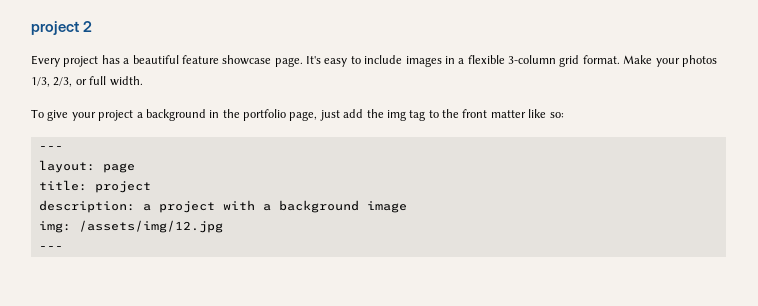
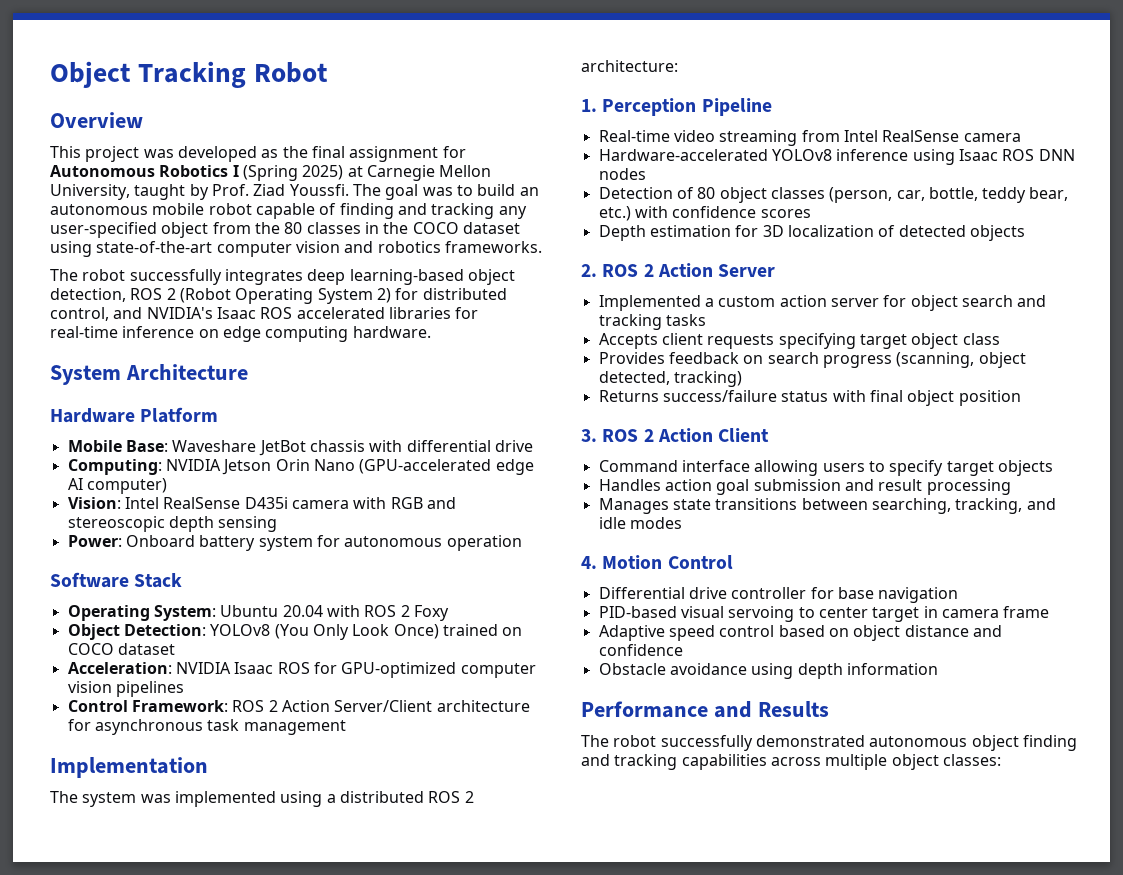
[31,21,93,35] [31,55,717,67] [31,76,143,87] [31,109,564,121] [38,146,63,150] [38,160,135,173] [38,180,151,193] [38,200,407,213] [38,220,223,233] [38,246,63,250] project 2 // Every project has a beautiful feature showcase page. It's easy to include images in a flexible 3-column grid format. Make your photos 1/3, 2/3, or full width. // To give your project a background in the portfolio page, just add the img tag to the front matter like so: // --- // layout: page // title: project // description: a project with a background image // img: /assets/img/12.jpg // --- -> [50,61,328,88] [50,112,143,128] [50,146,466,162] [50,165,492,181] [50,184,539,200] [50,203,527,219] [50,222,520,238] [50,241,542,257] [50,269,515,285] [50,288,507,304] [50,307,479,321] [50,326,431,342] [50,364,248,385] [50,407,219,423] [67,440,533,456] [67,459,534,475] [67,478,167,494] [67,497,456,509] [67,516,278,532] [67,535,522,551] [50,572,183,588] [67,605,449,621] [67,624,523,640] [67,643,175,655] [67,662,536,678] [67,681,184,697] [67,700,530,712] [67,719,346,735] [50,757,208,778] [50,791,474,807] [581,60,678,72] [581,98,772,116] [598,130,1021,146] [598,149,1075,165] [598,168,646,180] [598,187,1069,203] [598,206,811,221] [598,225,1025,241] [581,263,776,277] [598,295,1047,311] [598,314,706,330] [598,333,1000,349] [598,352,1026,368] [598,371,742,387] [598,390,1021,406] [581,428,770,442] [598,460,1053,476] [598,479,1011,495] [598,498,1056,514] [598,517,682,529] [581,555,733,569] [598,587,959,603] [598,606,1050,622] [598,625,1002,641] [598,644,683,656] [598,663,938,679] [581,701,829,718] [581,735,1077,751] [581,754,1001,770] Object Tracking Robot // Overview // This project was developed as the final assignment for Autonomous Robotics I (Spring 2025) at Carnegie Mellon University, taught by Prof. Ziad Youssfi. The goal was to build an autonomous mobile robot capable of finding and tracking any user-specified object from the 80 classes in the COCO dataset using state-of-the-art computer vision and robotics frameworks. // The robot successfully integrates deep learning-based object detection, ROS 2 (Robot Operating System 2) for distributed control, and NVIDIA's Isaac ROS accelerated libraries for real-time inference on edge computing hardware. // System Architecture // Hardware Platform // Mobile Base: Waveshare JetBot chassis with differential drive // Computing: NVIDIA Jetson Orin Nano (GPU-accelerated edge AI computer) // Vision: Intel RealSense D435i camera with RGB and stereoscopic depth sensing // Power: Onboard battery system for autonomous operation // Software Stack // Operating System: Ubuntu 20.04 with ROS 2 Foxy // Object Detection: YOLOv8 (You Only Look Once) trained on COCO dataset // Acceleration: NVIDIA Isaac ROS for GPU-optimized computer vision pipelines // Control Framework: ROS 2 Action Server/Client architecture for asynchronous task management // Implementation // The system was implemented using a distributed ROS 2 architecture: // 1. Perception Pipeline // Real-time video streaming from Intel RealSense camera // Hardware-accelerated YOLOv8 inference using Isaac ROS DNN nodes // Detection of 80 object classes (person, car, bottle, teddy bear, etc.) with confidence scores // Depth estimation for 3D localization of detected objects // 2. ROS 2 Action Server // Implemented a custom action server for object search and tracking tasks // Accepts client requests specifying target object class // Provides feedback on search progress (scanning, object detected, tracking) // Returns success/failure status with final object position // 3. ROS 2 Action Client // Command interface allowing users to specify target objects // Handles action goal submission and result processing // Manages state transitions between searching, tracking, and idle modes // 4. Motion Control // Differential drive controller for base navigation // PID-based visual servoing to center target in camera frame // Adaptive speed control based on object distance and confidence // Obstacle avoidance using depth information // Performance and Results // The robot successfully demonstrated autonomous object finding and tracking capabilities across multiple object classes:

